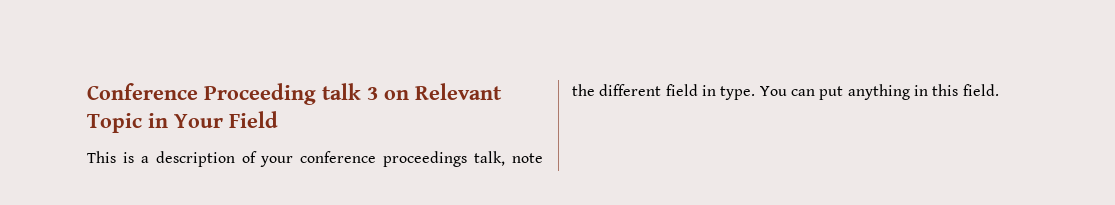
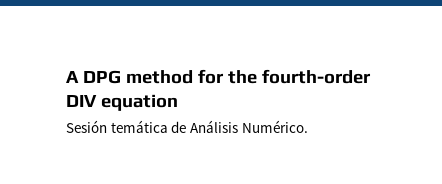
[87,83,502,105] [87,111,278,133] [87,151,543,167] [572,84,999,100] Conference Proceeding talk 3 on Relevant Topic in Your Field // This is a description of your conference proceedings talk, note the different field in type. You can put anything in this field. -> [66,69,371,84] [66,94,178,111] [66,120,308,133] A DPG method for the fourth-order DIV equation // Sesión temática de Análisis Numérico.

